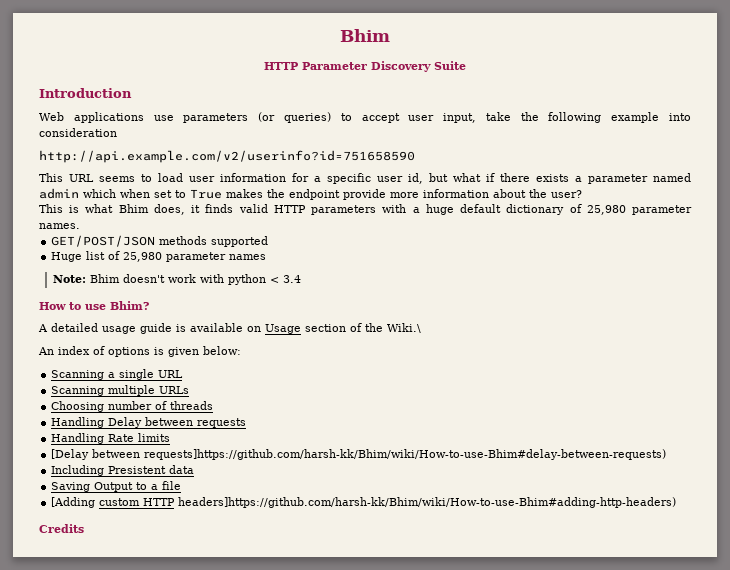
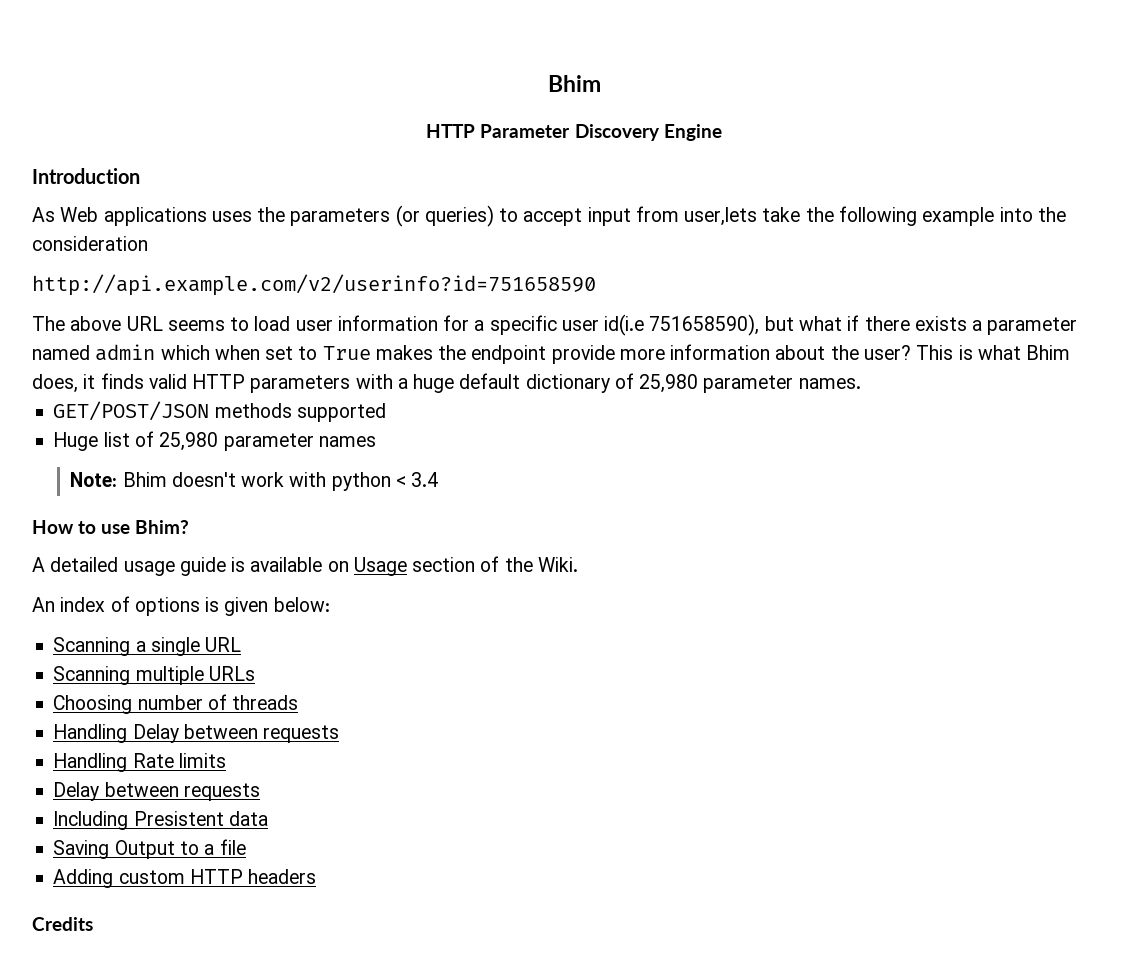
[434,61,466,70] Suite -> [663,124,722,141] Engine
(132, 93) none -> [32,207,55,222] As
[153,115,174,121] use -> [211,207,286,222] uses the
[408,113,477,123] user input, -> [587,206,758,226] input from user,lets
(691, 117) none -> [1037,207,1066,222] the
[39,173,63,182] This -> [32,316,122,331] The above
[408,173,423,184] id, -> [604,314,760,336] id(i.e 751658590),
(582, 194) // -> (911, 352) none
[387,323,421,333] Wiki.\ -> [537,557,578,572] Wiki.
[51,449,667,460] [Delay between requests]https://github.com/harsh-kk/Bhim/wiki/How-to-use-Bhim#delay-between-requests) -> [53,782,260,801] Delay between requests
[51,497,96,508] [Adding -> [53,869,114,888] Adding
[178,497,677,508] headers]https://github.com/harsh-kk/Bhim/wiki/How-to-use-Bhim#adding-http-headers) -> [248,869,317,884] headers

